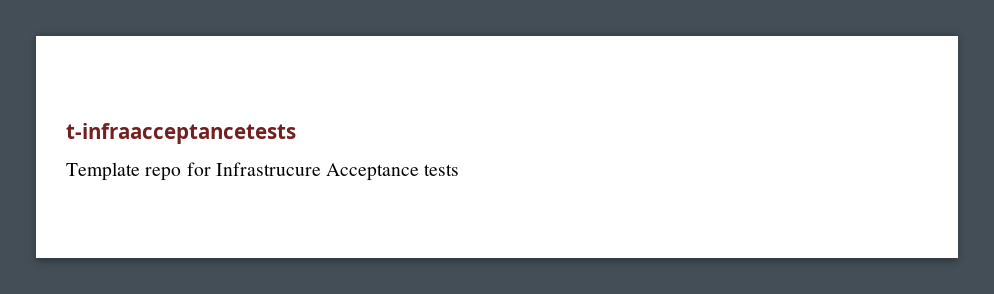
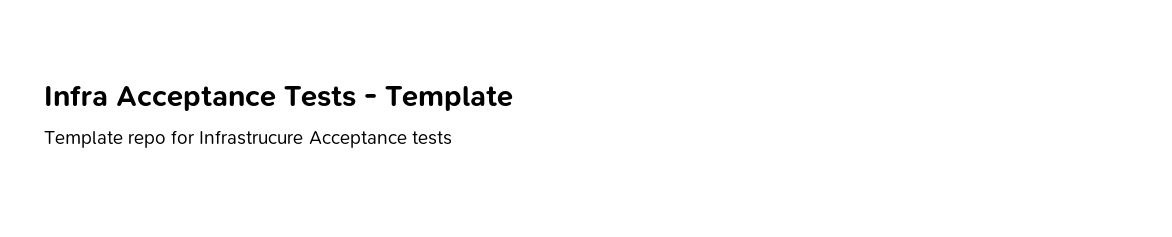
[66,123,296,144] t-infraacceptancetests -> [44,85,513,111] Infra Acceptance Tests - Template

